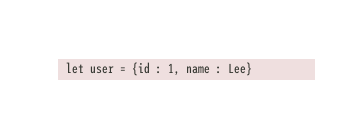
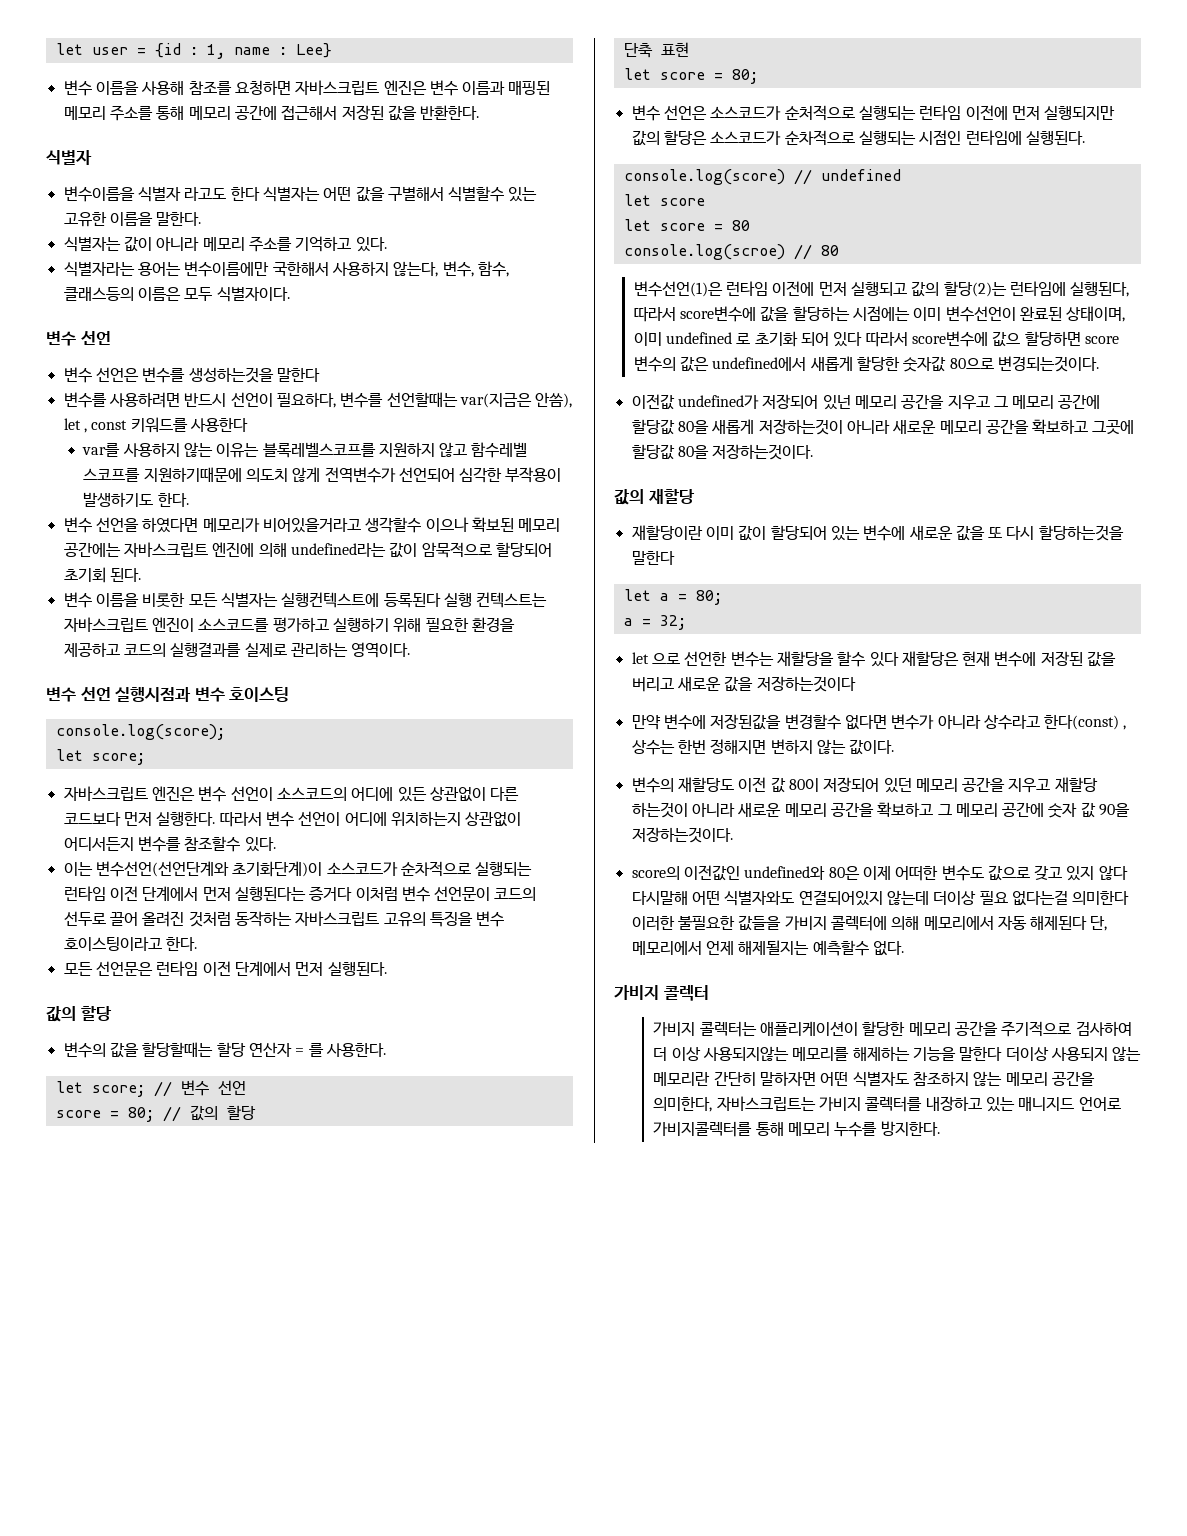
(252, 69) none -> [63,80,551,96] [63,105,480,121] [46,150,92,165] [63,186,538,202] [63,211,202,227] [63,236,387,252] [63,261,509,277] [63,286,290,302] [46,331,111,346] [63,367,320,383] [63,392,573,408] [63,417,248,433] [82,442,528,458] [83,467,562,483] [83,492,189,507] [63,517,561,533] [63,542,552,558] [63,567,141,583] [63,592,548,608] [63,617,515,632] [63,642,411,658] [46,687,290,702] [55,724,225,740] [55,749,145,765] [63,786,520,802] [63,811,522,827] [63,836,276,852] [63,861,533,877] [63,886,537,902] [63,911,505,927] [63,936,197,951] [63,961,387,976] [46,1006,112,1022] [63,1042,386,1058] [55,1080,246,1097] [55,1105,256,1122] [623,42,689,58] [623,68,758,84] [631,105,1116,121] [631,130,1085,146] [623,169,901,185] [623,194,705,206] [623,219,750,231] [623,244,839,260] [633,281,1130,297] [633,306,1126,322] [633,331,1119,347] [633,356,1099,372] [631,394,1101,410] [631,419,1135,435] [631,444,814,460] [614,489,695,505] [631,525,1124,541] [631,550,675,565] [623,589,722,605] [623,615,686,630] [631,651,1117,667] [631,676,856,692] [631,714,1127,730] [631,739,895,755] [631,777,1098,793] [631,802,1131,818] [631,827,733,843] [631,865,1128,881] [631,890,1130,906] [631,915,1108,931] [631,940,904,956] [614,985,709,1001] [653,1021,1132,1037] [653,1046,1142,1061] [653,1071,1095,1087] [653,1096,1121,1112] [653,1121,940,1137] // 변수 이름을 사용해 참조를 요청하면 자바스크립트 엔진은 변수 이름과 매핑된 메모리 주소를 통해 메모리 공간에 접근해서 저장된 값을 반환한다. // 식별자 // 변수이름을 식별자 라고도 한다 식별자는 어떤 값을 구별해서 식별할수 있는 고유한 이름을 말한다. // 식별자는 값이 아니라 메모리 주소를 기억하고 있다. // 식별자라는 용어는 변수이름에만 국한해서 사용하지 않는다, 변수, 함수, 클래스등의 이름은 모두 식별자이다. // 변수 선언 // 변수 선언은 변수를 생성하는것을 말한다 // 변수를 사용하려면 반드시 선언이 필요하다, 변수를 선언할때는 var(지금은 안씀), let , const 키워드를 사용한다 // var를 사용하지 않는 이유는 블록레벨스코프를 지원하지 않고 함수레벨 스코프를 지원하기때문에 의도치 않게 전역변수가 선언되어 심각한 부작용이 발생하기도 한다. // 변수 선언을 하였다면 메모리가 비어있을거라고 생각할수 이으나 확보된 메모리 공간에는 자바스크립트 엔진에 의해 undefined라는 값이 암묵적으로 할당되어 초기회 된다. // 변수 이름을 비롯한 모든 식별자는 실행컨텍스트에 등록된다 실행 컨텍스트는 자바스크립트 엔진이 소스코드를 평가하고 실행하기 위해 필요한 환경을 제공하고 코드의 실행결과를 실제로 관리하는 영역이다. // 변수 선언 실행시점과 변수 호이스팅 // console.log(score); // let score; // 자바스크립트 엔진은 변수 선언이 소스코드의 어디에 있든 상관없이 다른 코드보다 먼저 실행한다. 따라서 변수 선언이 어디에 위치하는지 상관없이 어디서든지 변수를 참조할수 있다. // 이는 변수선언(선언단계와 초기화단계)이 소스코드가 순차적으로 실행되는 런타임 이전 단계에서 먼저 실행된다는 증거다 이처럼 변수 선언문이 코드의 선두로 끌어 올려진 것처럼 동작하는 자바스크립트 고유의 특징을 변수 호이스팅이라고 한다. // 모든 선언문은 런타임 이전 단계에서 먼저 실행된다. // 값의 할당 // 변수의 값을 할당할때는 할당 연산자 = 를 사용한다. // let score; // 변수 선언 // score = 80; // 값의 할당 // 단축 표현 // let score = 80; // 변수 선언은 소스코드가 순처적으로 실행되는 런타임 이전에 먼저 실행되지만 값의 할당은 소스코드가 순차적으로 실행되는 시점인 런타임에 실행된다. // console.log(score) // undefined // let score // let score = 80 // console.log(scroe) // 80 // 변수선언(1)은 런타임 이전에 먼저 실행되고 값의 할당(2)는 런타임에 실행된다, 따라서 score변수에 값을 할당하는 시점에는 이미 변수선언이 완료된 상태이며, 이미 undefined 로 초기화 되어 있다 따라서 score변수에 값으 할당하면 score 변수의 값은 undefined에서 새롭게 할당한 숫자값 80으로 변경되는것이다. // 이전값 undefined가 저장되어 있넌 메모리 공간을 지우고 그 메모리 공간에 할당값 80을 새롭게 저장하는것이 아니라 새로운 메모리 공간을 확보하고 그곳에 할당값 80을 저장하는것이다. // 값의 재할당 // 재할당이란 이미 값이 할당되어 있는 변수에 새로운 값을 또 다시 할당하는것을 말한다 // let a = 80; // a = 32; // let 으로 선언한 변수는 재할당을 할수 있다 재할당은 현재 변수에 저장된 값을 버리고 새로운 값을 저장하는것이다 // 만약 변수에 저장된값을 변경할수 없다면 변수가 아니라 상수라고 한다(const) , 상수는 한번 정해지면 변하지 않는 값이다. // 변수의 재할당도 이전 값 80이 저장되어 있던 메모리 공간을 지우고 재할당 하는것이 아니라 새로운 메모리 공간을 확보하고 그 메모리 공간에 숫자 값 90을 저장하는것이다. // score의 이전값인 undefined와 80은 이제 어떠한 변수도 값으로 갖고 있지 않다 다시말해 어떤 식별자와도 연결되어있지 않는데 더이상 필요 없다는걸 의미한다 이러한 불필요한 값들을 가비지 콜렉터에 의해 메모리에서 자동 해제된다 단, 메모리에서 언제 해제될지는 예측할수 없다. // 가비지 콜렉터 // 가비지 콜렉터는 애플리케이션이 할당한 메모리 공간을 주기적으로 검사하여 더 이상 사용되지않는 메모리를 해제하는 기능을 말한다 더이상 사용되지 않는 메모리란 간단히 말하자면 어떤 식별자도 참조하지 않는 메모리 공간을 의미한다, 자바스크립트는 가비지 콜렉터를 내장하고 있는 매니지드 언어로 가비지콜렉터를 통해 메모리 누수를 방지한다.

